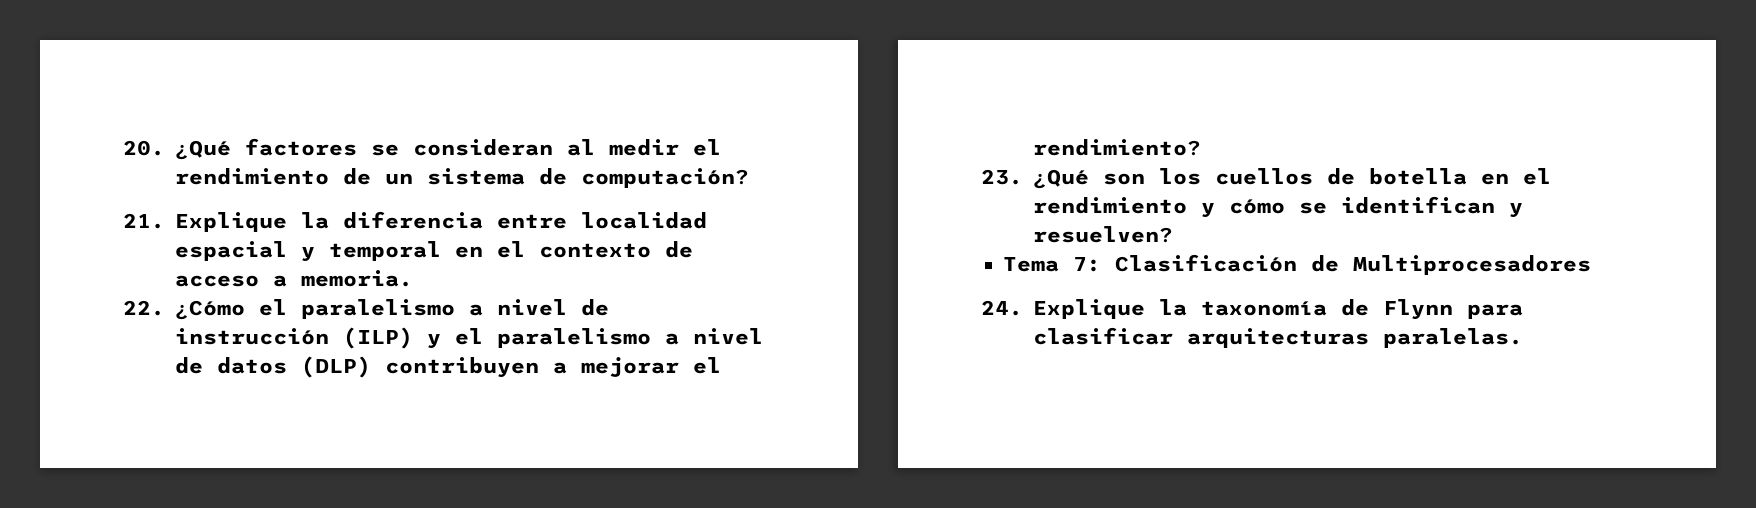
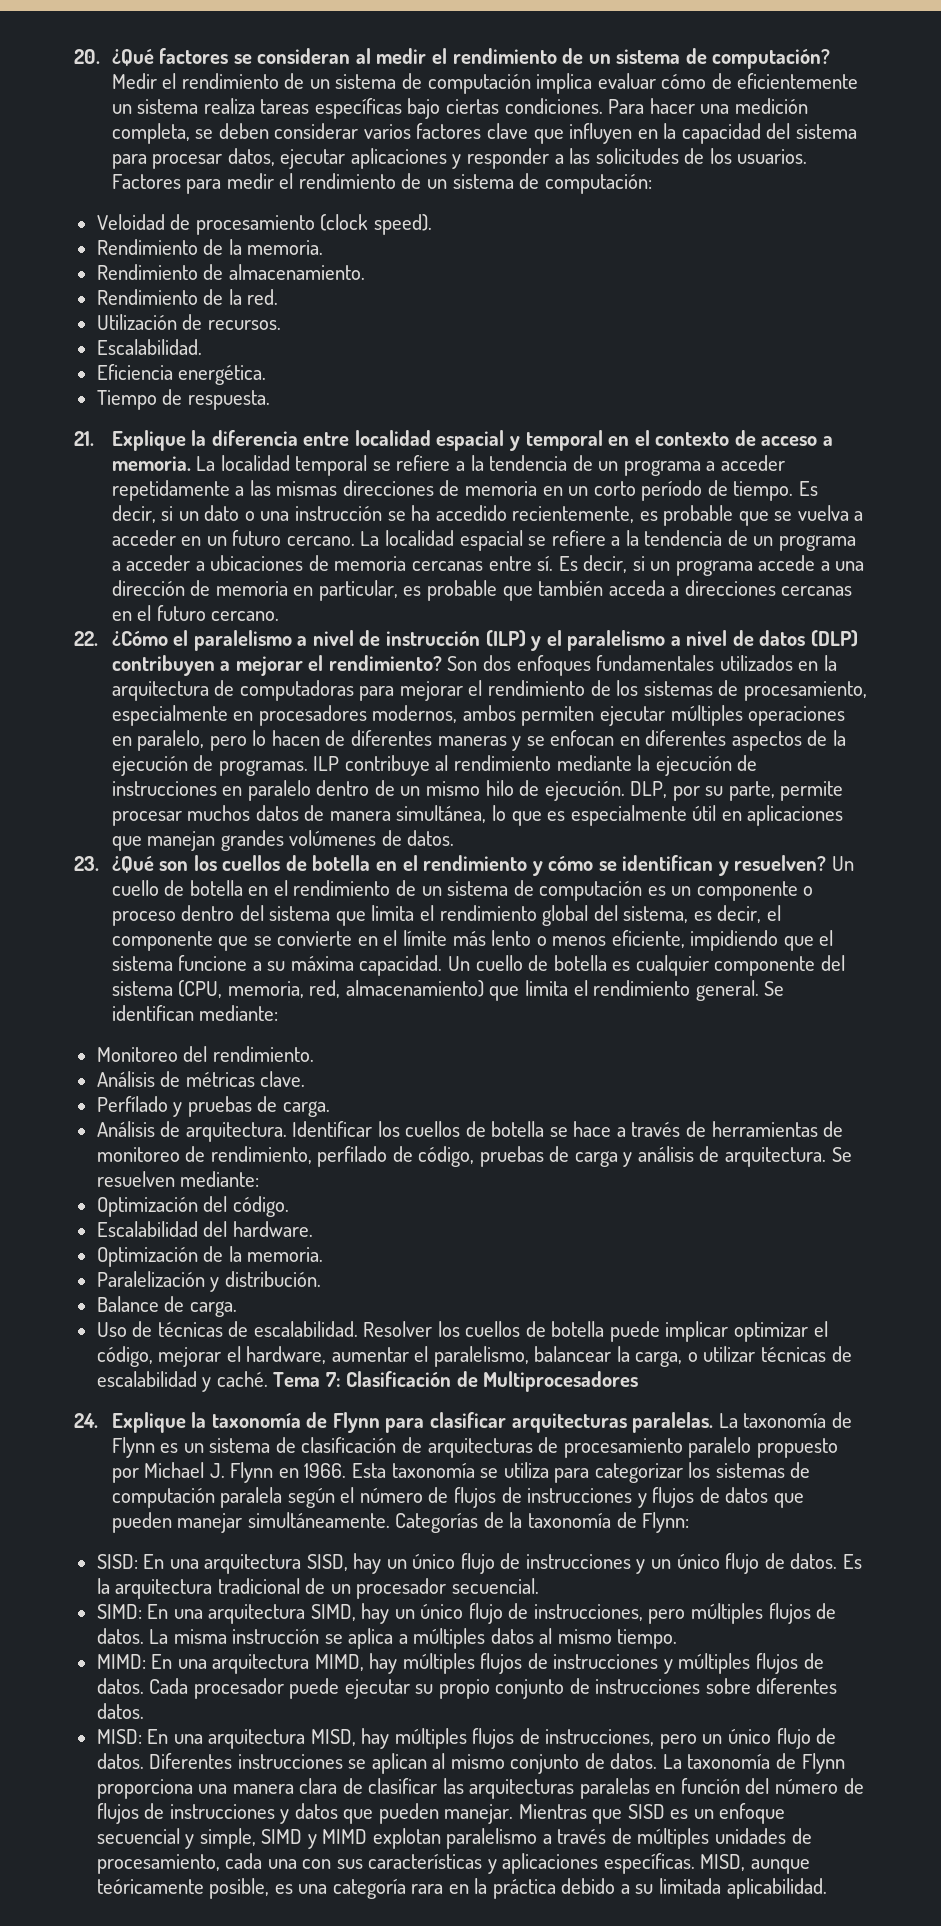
(749, 178) none -> [111,73,859,94] [111,98,808,119] [111,123,857,144] [111,148,808,169] [111,173,652,194] [96,214,432,235] [96,239,324,255] [96,264,365,280] [96,289,279,305] [96,314,281,330] [96,339,202,355] [96,364,267,385] [96,389,270,410] Medir el rendimiento de un sistema de computación implica evaluar cómo de eficientemente un sistema realiza tareas específicas bajo ciertas condiciones. Para hacer una medición completa, se deben considerar varios factores clave que influyen en la capacidad del sistema para procesar datos, ejecutar aplicaciones y responder a las solicitudes de los usuarios. Factores para medir el rendimiento de un sistema de computación: // Veloidad de procesamiento (clock speed). // Rendimiento de la memoria. // Rendimiento de almacenamiento. // Rendimiento de la red. // Utilización de recursos. // Escalabilidad. // Eficiencia energética. // Tiempo de respuesta.
(413, 278) none -> [196,455,785,476] [111,480,818,501] [111,505,864,526] [111,530,856,551] [111,555,865,576] [111,580,853,601] [111,605,280,621] La localidad temporal se refiere a la tendencia de un programa a acceder repetidamente a las mismas direcciones de memoria en un corto período de tiempo. Es decir, si un dato o una instrucción se ha accedido recientemente, es probable que se vuelva a acceder en un futuro cercano. La localidad espacial se refiere a la tendencia de un programa a acceder a ubicaciones de memoria cercanas entre sí. Es decir, si un programa accede a una dirección de memoria en particular, es probable que también acceda a direcciones cercanas en el futuro cercano.
(1201, 147) none -> [447,655,837,676] [111,680,867,701] [111,705,846,726] [111,730,846,751] [111,755,758,776] [111,780,844,801] [111,805,844,826] [111,830,455,851] Son dos enfoques fundamentales utilizados en la arquitectura de computadoras para mejorar el rendimiento de los sistemas de procesamiento, especialmente en procesadores modernos, ambos permiten ejecutar múltiples operaciones en paralelo, pero lo hacen de diferentes maneras y se enfocan en diferentes aspectos de la ejecución de programas. ILP contribuye al rendimiento mediante la ejecución de instrucciones en paralelo dentro de un mismo hilo de ejecución. DLP, por su parte, permite procesar muchos datos de manera simultánea, lo que es especialmente útil en aplicaciones que manejan grandes volúmenes de datos.
(1173, 234) // -> [831,856,854,871] [111,880,814,901] [111,905,781,926] [111,930,834,951] [111,955,845,976] [111,980,785,1001] [111,1005,279,1021] [96,1046,314,1062] [96,1071,306,1087] [96,1096,330,1117] [96,1121,844,1142] [96,1146,852,1167] [96,1171,260,1187] [96,1196,289,1217] [96,1221,313,1237] [96,1246,324,1267] [96,1271,321,1292] [96,1296,237,1317] [96,1321,828,1342] [96,1346,852,1367] [96,1371,268,1392] Un cuello de botella en el rendimiento de un sistema de computación es un componente o proceso dentro del sistema que limita el rendimiento global del sistema, es decir, el componente que se convierte en el límite más lento o menos eficiente, impidiendo que el sistema funcione a su máxima capacidad. Un cuello de botella es cualquier componente del sistema (CPU, memoria, red, almacenamiento) que limita el rendimiento general. Se identifican mediante: // Monitoreo del rendimiento. // Análisis de métricas clave. // Perfílado y pruebas de carga. // Análisis de arquitectura. Identificar los cuellos de botella se hace a través de herramientas de monitoreo de rendimiento, perfilado de código, pruebas de carga y análisis de arquitectura. Se resuelven mediante: // Optimización del código. // Escalabilidad del hardware. // Optimización de la memoria. // Paralelización y distribución. // Balance de carga. // Uso de técnicas de escalabilidad. Resolver los cuellos de botella puede implicar optimizar el código, mejorar el hardware, aumentar el paralelismo, balancear la carga, o utilizar técnicas de escalabilidad y caché.
(1523, 338) none -> [718,1412,852,1428] [111,1437,838,1458] [111,1462,811,1483] [111,1487,804,1508] [111,1512,690,1533] [96,1553,862,1574] [96,1578,539,1599] [96,1603,837,1624] [96,1628,678,1649] [96,1653,824,1674] [96,1678,838,1699] [96,1703,144,1719] [96,1728,837,1749] [96,1753,845,1774] [96,1778,864,1799] [96,1803,786,1824] [96,1828,812,1849] [96,1853,810,1874] [96,1878,827,1899] La taxonomía de Flynn es un sistema de clasificación de arquitecturas de procesamiento paralelo propuesto por Michael J. Flynn en 1966. Esta taxonomía se utiliza para categorizar los sistemas de computación paralela según el número de flujos de instrucciones y flujos de datos que pueden manejar simultáneamente. Categorías de la taxonomía de Flynn: // SISD: En una arquitectura SISD, hay un único flujo de instrucciones y un único flujo de datos. Es la arquitectura tradicional de un procesador secuencial. // SIMD: En una arquitectura SIMD, hay un único flujo de instrucciones, pero múltiples flujos de datos. La misma instrucción se aplica a múltiples datos al mismo tiempo. // MIMD: En una arquitectura MIMD, hay múltiples flujos de instrucciones y múltiples flujos de datos. Cada procesador puede ejecutar su propio conjunto de instrucciones sobre diferentes datos. // MISD: En una arquitectura MISD, hay múltiples flujos de instrucciones, pero un único flujo de datos. Diferentes instrucciones se aplican al mismo conjunto de datos. La taxonomía de Flynn proporciona una manera clara de clasificar las arquitecturas paralelas en función del número de flujos de instrucciones y datos que pueden manejar. Mientras que SISD es un enfoque secuencial y simple, SIMD y MIMD explotan paralelismo a través de múltiples unidades de procesamiento, cada una con sus características y aplicaciones específicas. MISD, aunque teóricamente posible, es una categoría rara en la práctica debido a su limitada aplicabilidad.

